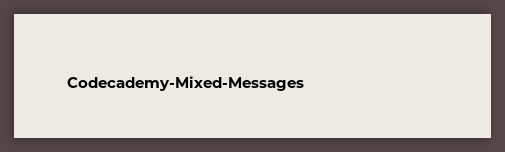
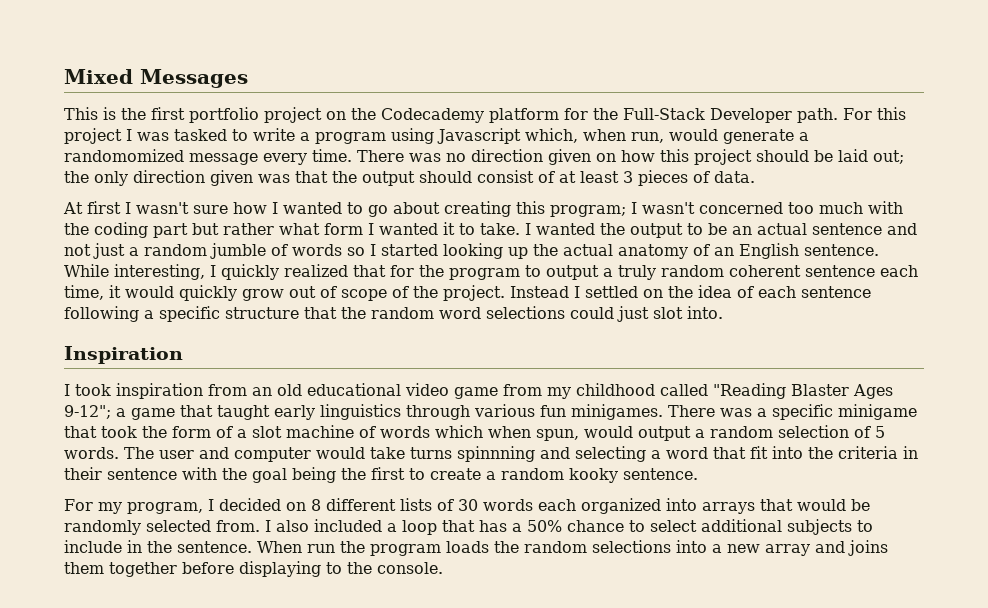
[67,76,304,91] Codecademy-Mixed-Messages -> [64,69,248,88] [64,107,906,123] [64,128,809,144] [64,149,904,165] [64,170,755,186] [63,201,903,217] [64,222,917,238] [64,243,879,259] [64,264,918,280] [64,285,871,301] [64,306,723,322] [64,346,183,364] [64,383,893,399] [64,404,917,420] [64,425,885,441] [64,446,918,462] [64,467,698,483] [64,498,870,514] [64,519,873,535] [64,540,888,556] [64,561,443,577] Mixed Messages // This is the first portfolio project on the Codecademy platform for the Full-Stack Developer path. For this project I was tasked to write a program using Javascript which, when run, would generate a randomomized message every time. There was no direction given on how this project should be laid out; the only direction given was that the output should consist of at least 3 pieces of data. // At first I wasn't sure how I wanted to go about creating this program; I wasn't concerned too much with the coding part but rather what form I wanted it to take. I wanted the output to be an actual sentence and not just a random jumble of words so I started looking up the actual anatomy of an English sentence. While interesting, I quickly realized that for the program to output a truly random coherent sentence each time, it would quickly grow out of scope of the project. Instead I settled on the idea of each sentence following a specific structure that the random word selections could just slot into. // Inspiration // I took inspiration from an old educational video game from my childhood called "Reading Blaster Ages 9-12"; a game that taught early linguistics through various fun minigames. There was a specific minigame that took the form of a slot machine of words which when spun, would output a random selection of 5 words. The user and computer would take turns spinnning and selecting a word that fit into the criteria in their sentence with the goal being the first to create a random kooky sentence. // For my program, I decided on 8 different lists of 30 words each organized into arrays that would be randomly selected from. I also included a loop that has a 50% chance to select additional subjects to include in the sentence. When run the program loads the random selections into a new array and joins them together before displaying to the console.

